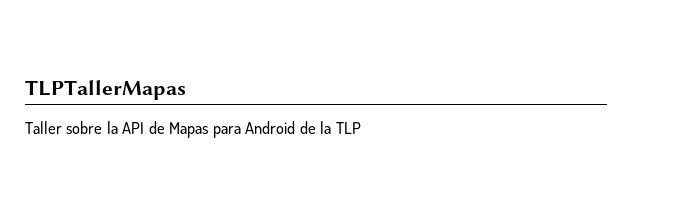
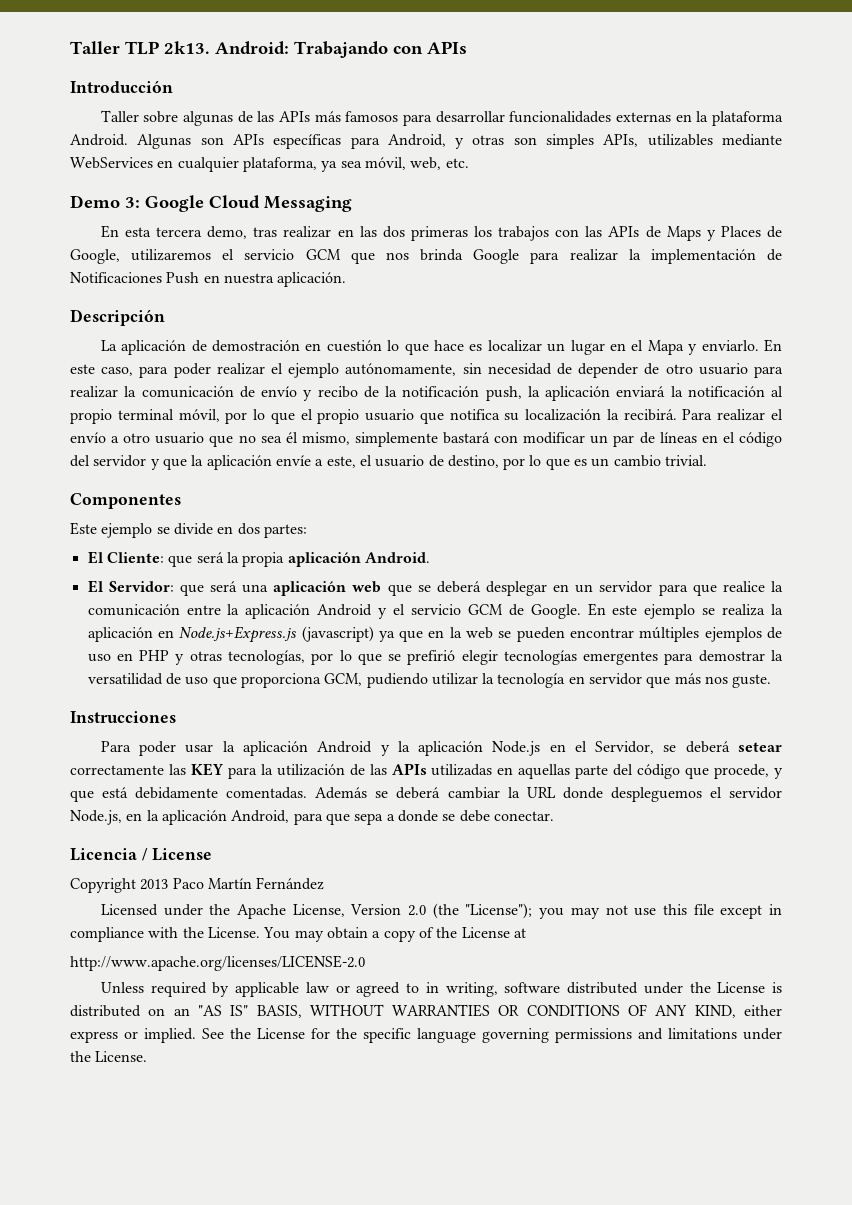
[25,80,186,100] [25,121,361,138] TLPTallerMapas // Taller sobre la API de Mapas para Android de la TLP -> [70,41,467,58] [70,80,173,93] [100,110,783,126] [70,134,782,149] [70,157,469,172] [70,195,352,212] [100,225,782,241] [70,249,782,264] [70,272,347,287] [70,309,165,326] [100,339,782,355] [70,363,784,378] [70,386,783,401] [70,409,783,424] [70,432,782,447] [70,455,708,470] [70,493,181,509] [70,522,307,538] [87,551,430,567] [87,580,783,596] [87,603,783,619] [87,626,782,643] [87,650,783,665] [87,673,772,688] [70,711,176,723] [100,741,783,756] [70,763,784,779] [70,787,783,802] [70,810,554,825] [70,848,213,861] [70,877,325,893] [100,903,783,919] [70,927,526,942] [70,955,365,971] [100,982,782,997] [70,1004,782,1018] [70,1028,782,1043] [70,1051,148,1062] Taller TLP 2k13. Android: Trabajando con APIs // Introducción // Taller sobre algunas de las APIs más famosos para desarrollar funcionalidades externas en la plataforma Android. Algunas son APIs específicas para Android, y otras son simples APIs, utilizables mediante WebServices en cualquier plataforma, ya sea móvil, web, etc. // Demo 3: Google Cloud Messaging // En esta tercera demo, tras realizar en las dos primeras los trabajos con las APIs de Maps y Places de Google, utilizaremos el servicio GCM que nos brinda Google para realizar la implementación de Notificaciones Push en nuestra aplicación. // Descripción // La aplicación de demostración en cuestión lo que hace es localizar un lugar en el Mapa y enviarlo. En este caso, para poder realizar el ejemplo autónomamente, sin necesidad de depender de otro usuario para realizar la comunicación de envío y recibo de la notificación push, la aplicación enviará la notificación al propio terminal móvil, por lo que el propio usuario que notifica su localización la recibirá. Para realizar el envío a otro usuario que no sea él mismo, simplemente bastará con modificar un par de líneas en el código del servidor y que la aplicación envíe a este, el usuario de destino, por lo que es un cambio trivial. // Componentes // Este ejemplo se divide en dos partes: // El Cliente: que será la propia aplicación Android. // El Servidor: que será una aplicación web que se deberá desplegar en un servidor para que realice la comunicación entre la aplicación Android y el servicio GCM de Google. En este ejemplo se realiza la aplicación en Node.js+Express.js (javascript) ya que en la web se pueden encontrar múltiples ejemplos de uso en PHP y otras tecnologías, por lo que se prefirió elegir tecnologías emergentes para demostrar la versatilidad de uso que proporciona GCM, pudiendo utilizar la tecnología en servidor que más nos guste. // Instrucciones // Para poder usar la aplicación Android y la aplicación Node.js en el Servidor, se deberá setear correctamente las KEY para la utilización de las APIs utilizadas en aquellas parte del código que procede, y que está debidamente comentadas. Además se deberá cambiar la URL donde despleguemos el servidor Node.js, en la aplicación Android, para que sepa a donde se debe conectar. // Licencia / License // Copyright 2013 Paco Martín Fernández // Licensed under the Apache License, Version 2.0 (the "License"); you may not use this file except in compliance with the License. You may obtain a copy of the License at // http://www.apache.org/licenses/LICENSE-2.0 // Unless required by applicable law or agreed to in writing, software distributed under the License is distributed on an "AS IS" BASIS, WITHOUT WARRANTIES OR CONDITIONS OF ANY KIND, either express or implied. See the License for the specific language governing permissions and limitations under the License.

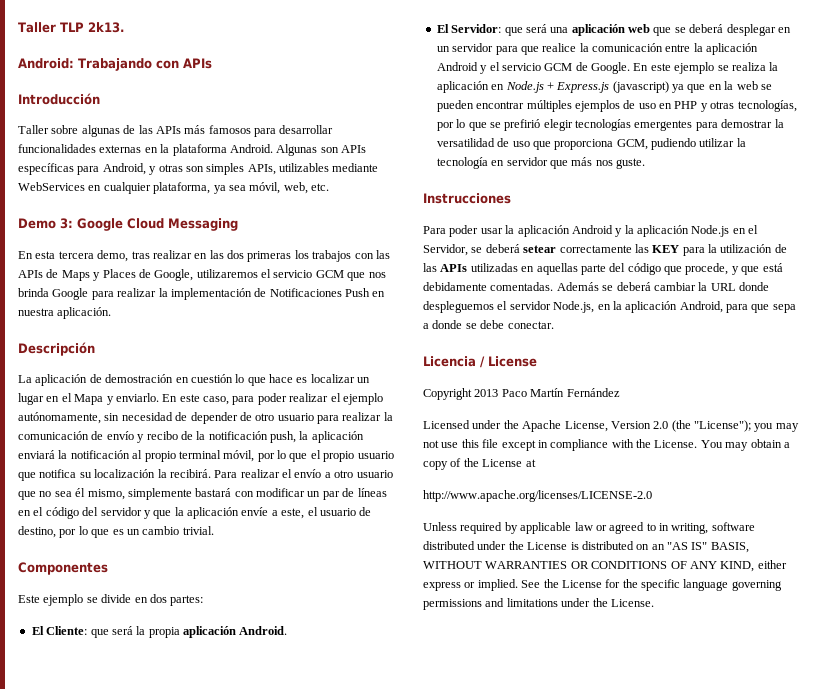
(210, 47) none -> (124, 27) //
[179,626,298,643] Node.js+Express.js -> [505,81,610,93] Node.js + Express.js

